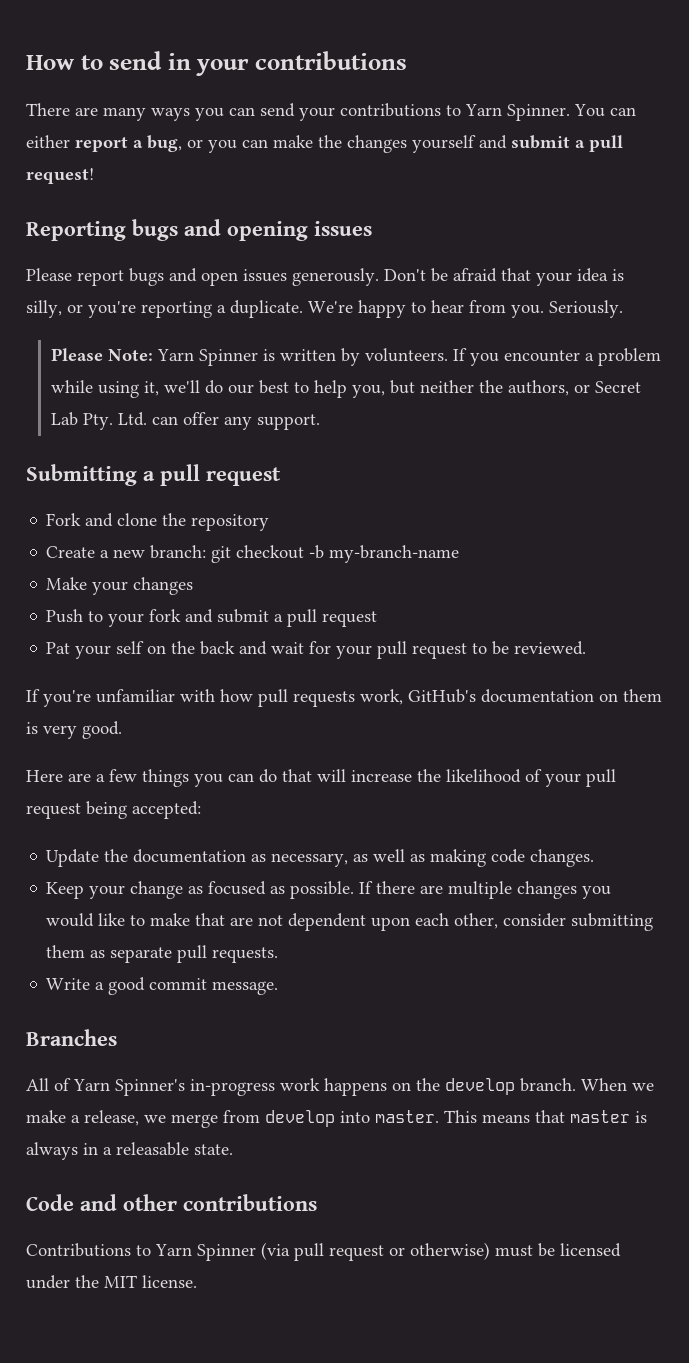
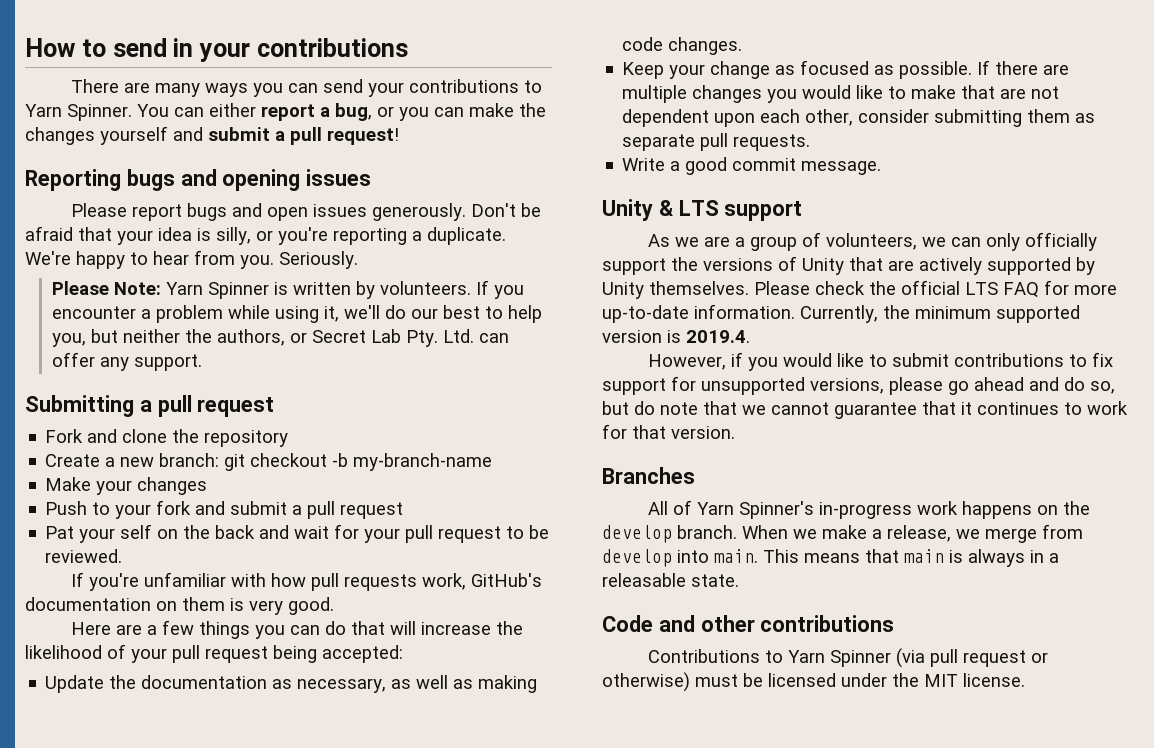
(279, 988) none -> [602,199,803,221] [647,232,1097,251] [602,256,1095,275] [602,280,1117,299] [602,304,1080,323] [602,330,750,343] [647,352,1113,371] [602,376,1115,395] [602,401,1128,419] [602,424,735,439] // Unity & LTS support // As we are a group of volunteers, we can only officially support the versions of Unity that are actively supported by Unity themselves. Please check the official LTS FAQ for more up-to-date information. Currently, the minimum supported version is 2019.4. // However, if you would like to submit contributions to fix support for unsupported versions, please go ahead and do so, but do note that we cannot guarantee that it continues to work for that version.
[375,1110,439,1123] master. -> [714,549,758,563] main.
[570,1110,630,1123] master -> [904,549,944,563] main

